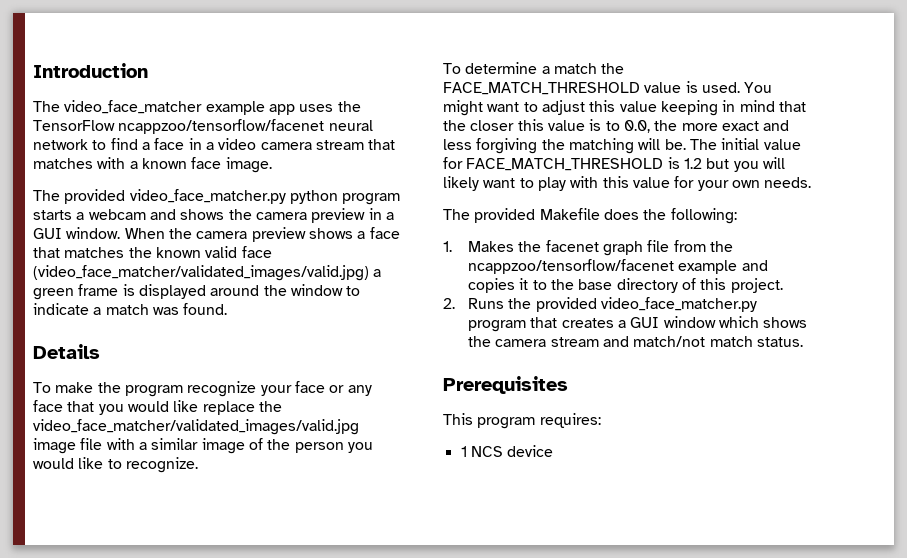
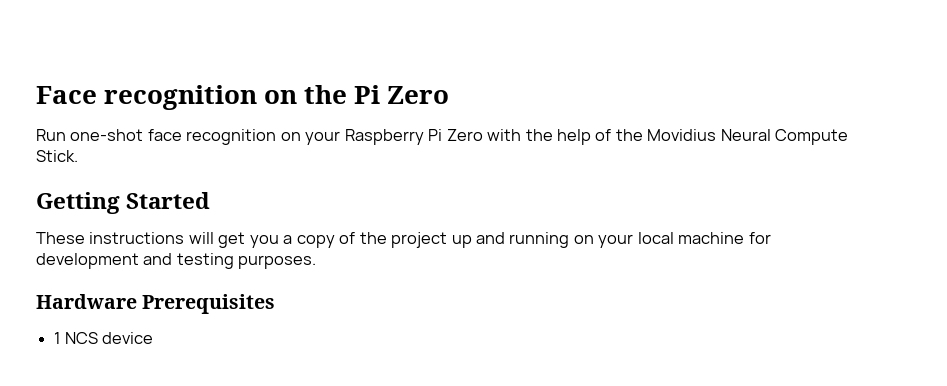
[33,63,148,78] [33,100,361,115] [33,119,373,134] [33,138,396,150] [33,157,272,173] [33,189,401,205] [33,208,394,223] [33,227,400,242] [33,246,272,258] [33,265,382,281] [33,284,361,300] [33,303,228,315] [33,344,100,359] [33,381,372,397] [33,400,282,415] [33,419,359,435] [33,438,373,454] [33,457,198,473] [443,62,625,74] [443,81,773,95] [443,100,806,116] [443,119,790,133] [443,138,801,154] [443,157,785,172] [443,176,812,191] [443,208,737,224] [443,240,733,256] [468,259,768,274] [468,278,783,293] [443,297,758,312] [468,316,808,332] [468,336,803,347] [443,376,568,394] [443,413,601,429] Introduction // The video_face_matcher example app uses the TensorFlow ncappzoo/tensorflow/facenet neural network to find a face in a video camera stream that matches with a known face image. // The provided video_face_matcher.py python program starts a webcam and shows the camera preview in a GUI window. When the camera preview shows a face that matches the known valid face (video_face_matcher/validated_images/valid.jpg) a green frame is displayed around the window to indicate a match was found. // Details // To make the program recognize your face or any face that you would like replace the video_face_matcher/validated_images/valid.jpg image file with a similar image of the person you would like to recognize. // To determine a match the FACE_MATCH_THRESHOLD value is used. You might want to adjust this value keeping in mind that the closer this value is to 0.0, the more exact and less forgiving the matching will be. The initial value for FACE_MATCH_THRESHOLD is 1.2 but you will likely want to play with this value for your own needs. // The provided Makefile does the following: // 1. Makes the facenet graph file from the ncappzoo/tensorflow/facenet example and copies it to the base directory of this project. // 2. Runs the provided video_face_matcher.py program that creates a GUI window which shows the camera stream and match/not match status. // Prerequisites // This program requires: -> [36,85,450,110] [36,129,849,145] [36,150,78,162] [36,192,211,214] [36,232,771,248] [36,253,317,269] [36,294,276,314] Face recognition on the Pi Zero // Run one-shot face recognition on your Raspberry Pi Zero with the help of the Movidius Neural Compute Stick. // Getting Started // These instructions will get you a copy of the project up and running on your local machine for development and testing purposes. // Hardware Prerequisites

